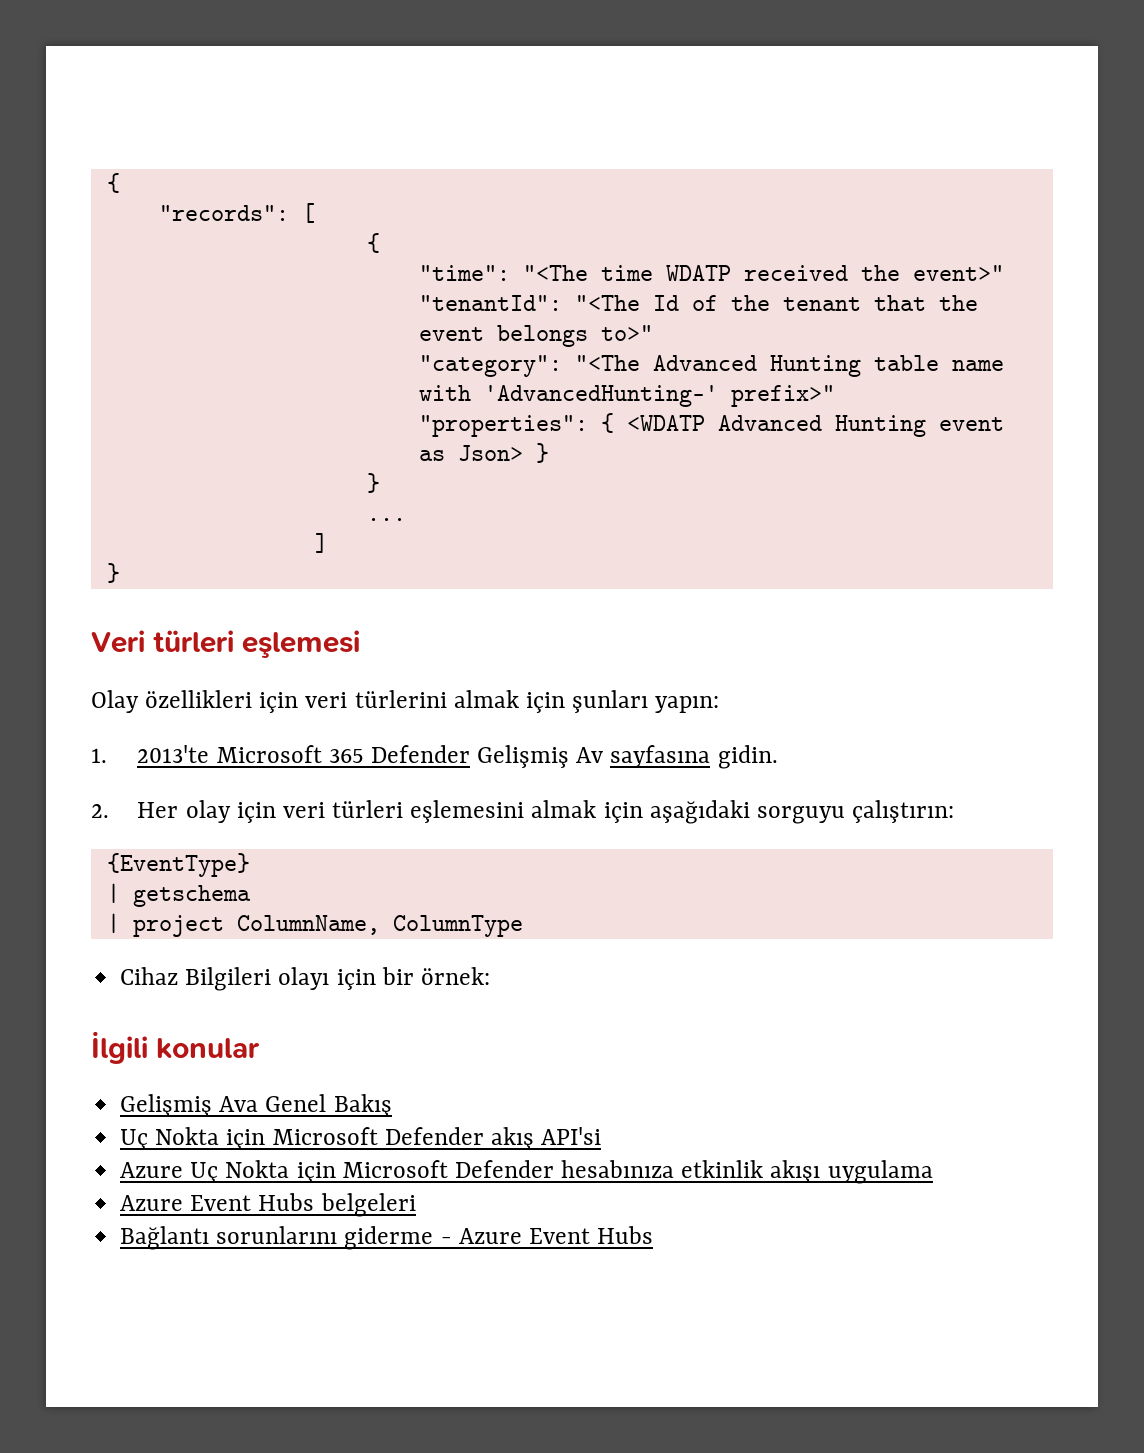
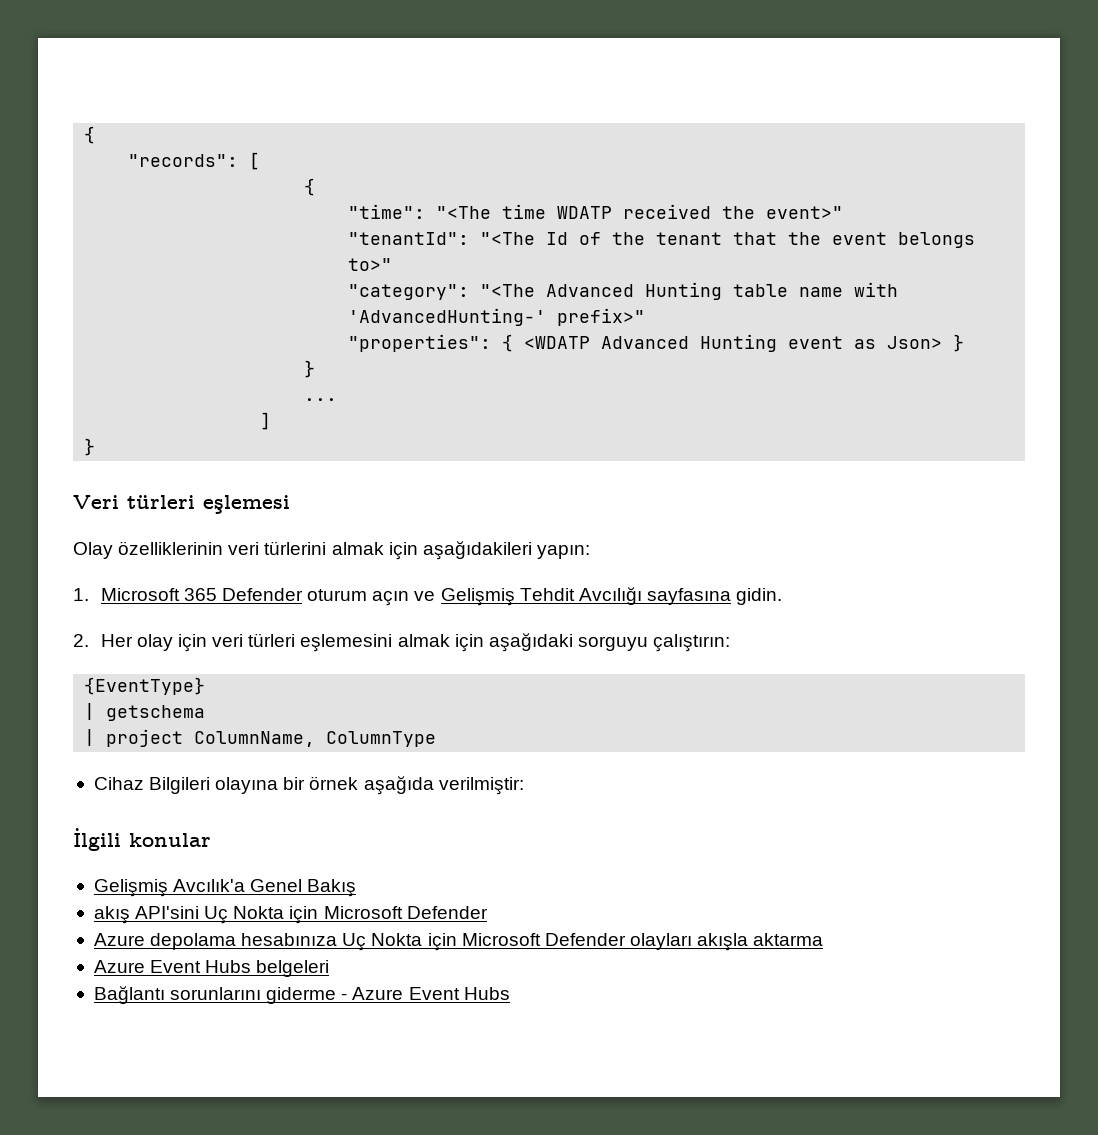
[145,690,299,713] özellikleri için -> [118,541,224,555] özelliklerinin
[572,690,649,713] şunları -> [422,541,532,560] aşağıdakileri
[137,745,210,763] 2013'te -> (89, 594) none
[477,745,604,768] Gelişmiş Av -> [307,587,642,606] oturum açın ve Gelişmiş Tehdit Avcılığı
[278,967,490,990] olayı için bir örnek: -> [215,776,524,795] olayına bir örnek aşağıda verilmiştir:
[219,1096,259,1112] Ava -> [173,879,246,892] Avcılık'a
[120,1127,602,1150] [120,1160,933,1184] Uç Nokta için Microsoft Defender akış API'si // Azure Uç Nokta için Microsoft Defender hesabınıza etkinlik akışı uygulama -> [93,906,488,924] [93,933,824,951] akış API'sini Uç Nokta için Microsoft Defender // Azure depolama hesabınıza Uç Nokta için Microsoft Defender olayları akışla aktarma

